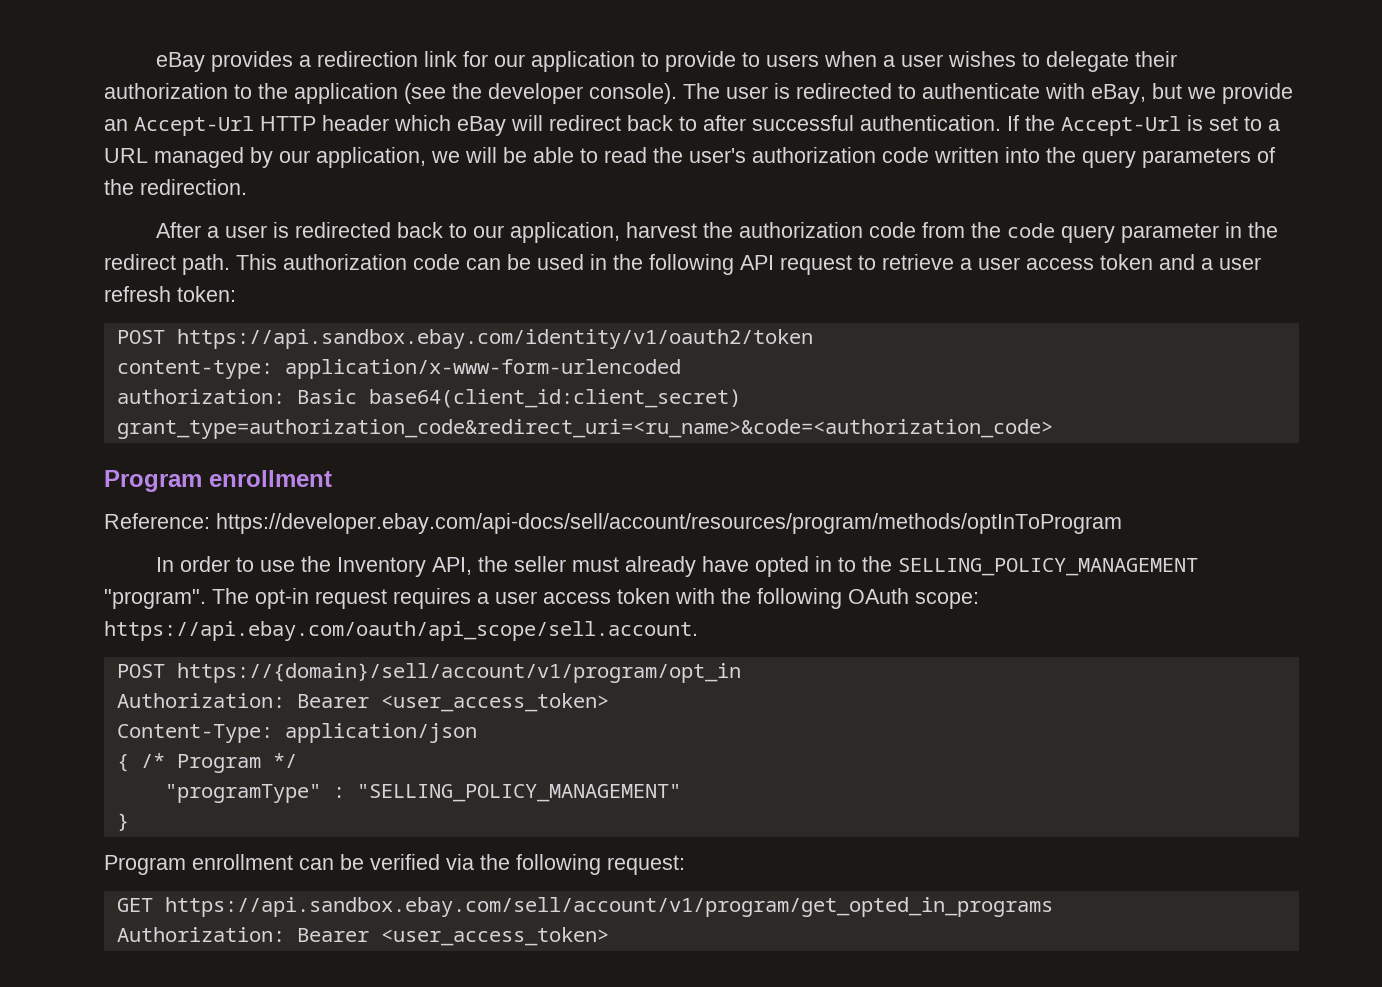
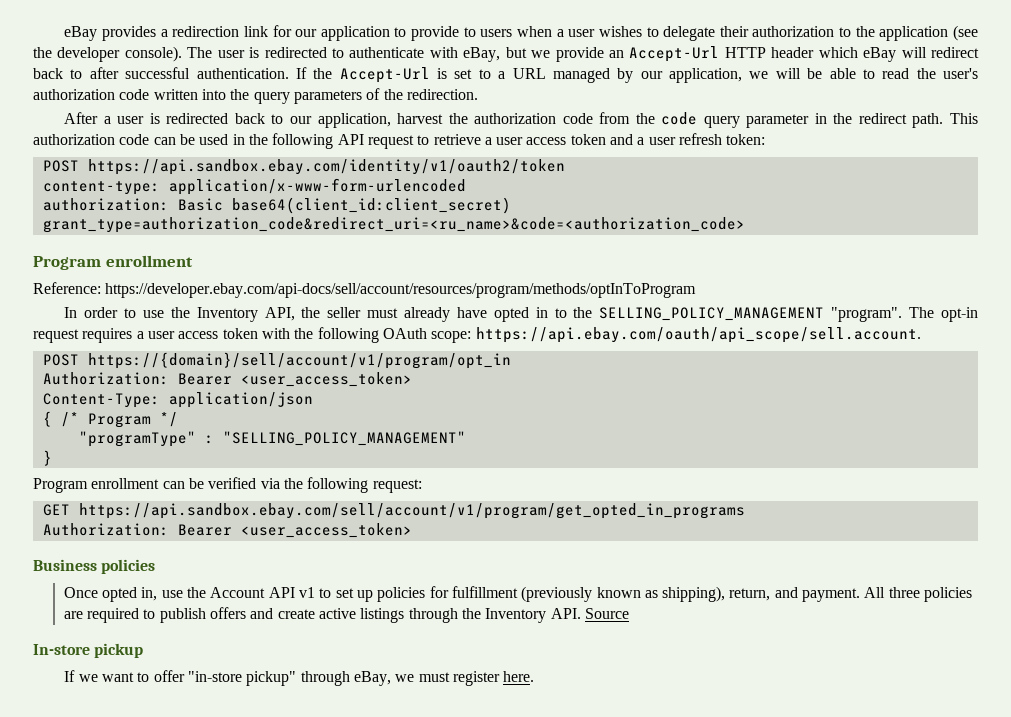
(609, 936) none -> [33,559,156,574] [63,586,973,602] [63,607,629,623] [33,643,144,658] [64,670,535,686] // Business policies // Once opted in, use the Account API v1 to set up policies for fulfillment (previously known as shipping), return, and payment. All three policies are required to publish offers and create active listings through the Inventory API. Source // In-store pickup // If we want to offer "in-store pickup" through eBay, we must register here.

